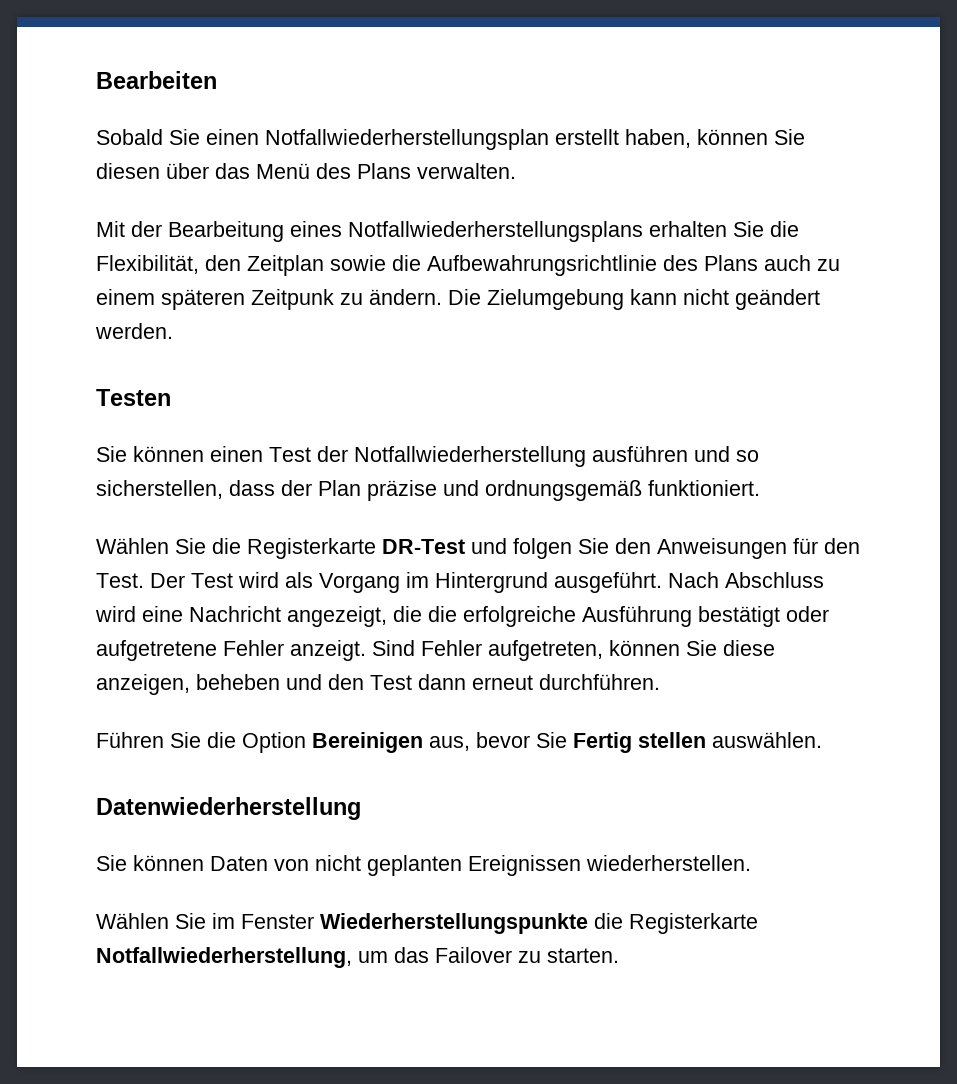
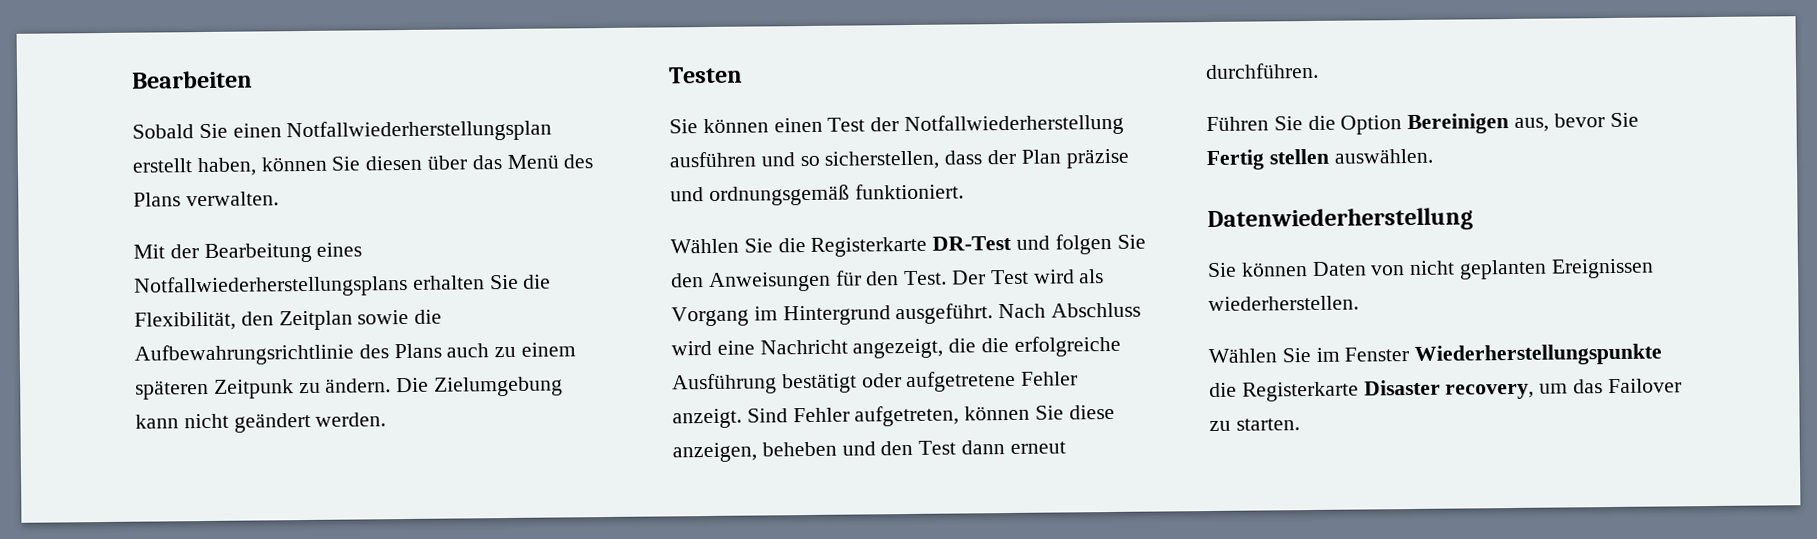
[96,947,352,968] Notfallwiederherstellung, -> [1363,379,1535,400] Disaster recovery,

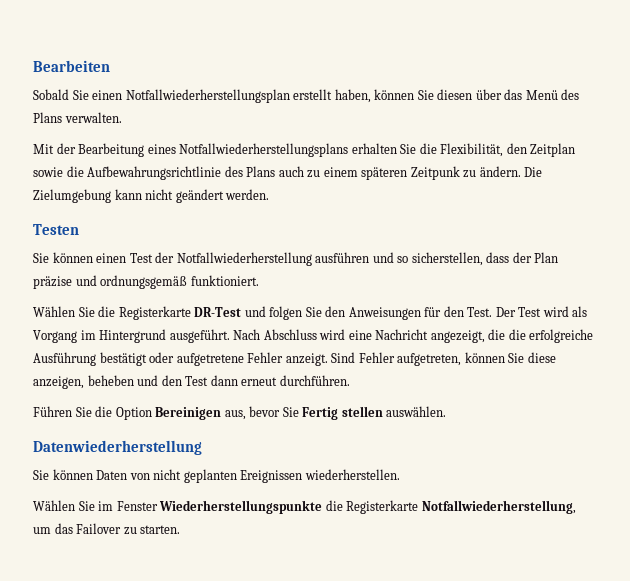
[1363,379,1535,400] Disaster recovery, -> [421,500,576,514] Notfallwiederherstellung,

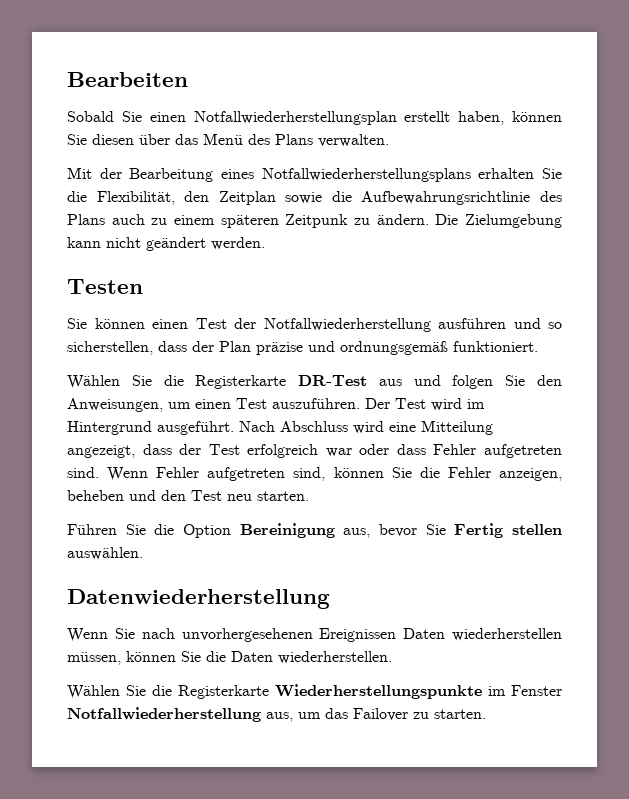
(242, 312) none -> [378,379,402,386] aus
[348,306,493,320] Anweisungen für den Test. -> [67,398,360,412] Anweisungen, um einen Test auszuführen.
[572,306,588,317] [33,330,77,343] als Vorgang -> (462, 404) none
[375,329,594,343] [33,352,556,366] Nachricht angezeigt, die die erfolgreiche Ausführung bestätigt oder aufgetretene Fehler anzeigt. Sind Fehler aufgetreten, können Sie diese -> [421,420,493,435] [67,444,562,458] [67,467,491,481] Mitteilung angezeigt, dass der Test erfolgreich war oder dass Fehler aufgetreten sind. Wenn Fehler aufgetreten sind, können Sie die Fehler
[210,375,350,386] dann erneut durchführen. -> [227,491,309,501] neu starten.
[155,407,222,420] Bereinigen -> [239,523,335,538] Bereinigung
[33,469,400,483] [33,500,576,514] Sie können Daten von nicht geplanten Ereignissen wiederherstellen. // Wählen Sie im Fenster Wiederherstellungspunkte die Registerkarte Notfallwiederherstellung, -> [67,628,562,642] [67,651,392,665] [67,684,562,699] [67,707,293,722] Wenn Sie nach unvorhergesehenen Ereignissen Daten wiederherstellen müssen, können Sie die Daten wiederherstellen. // Wählen Sie die Registerkarte Wiederherstellungspunkte im Fenster Notfallwiederherstellung aus,

